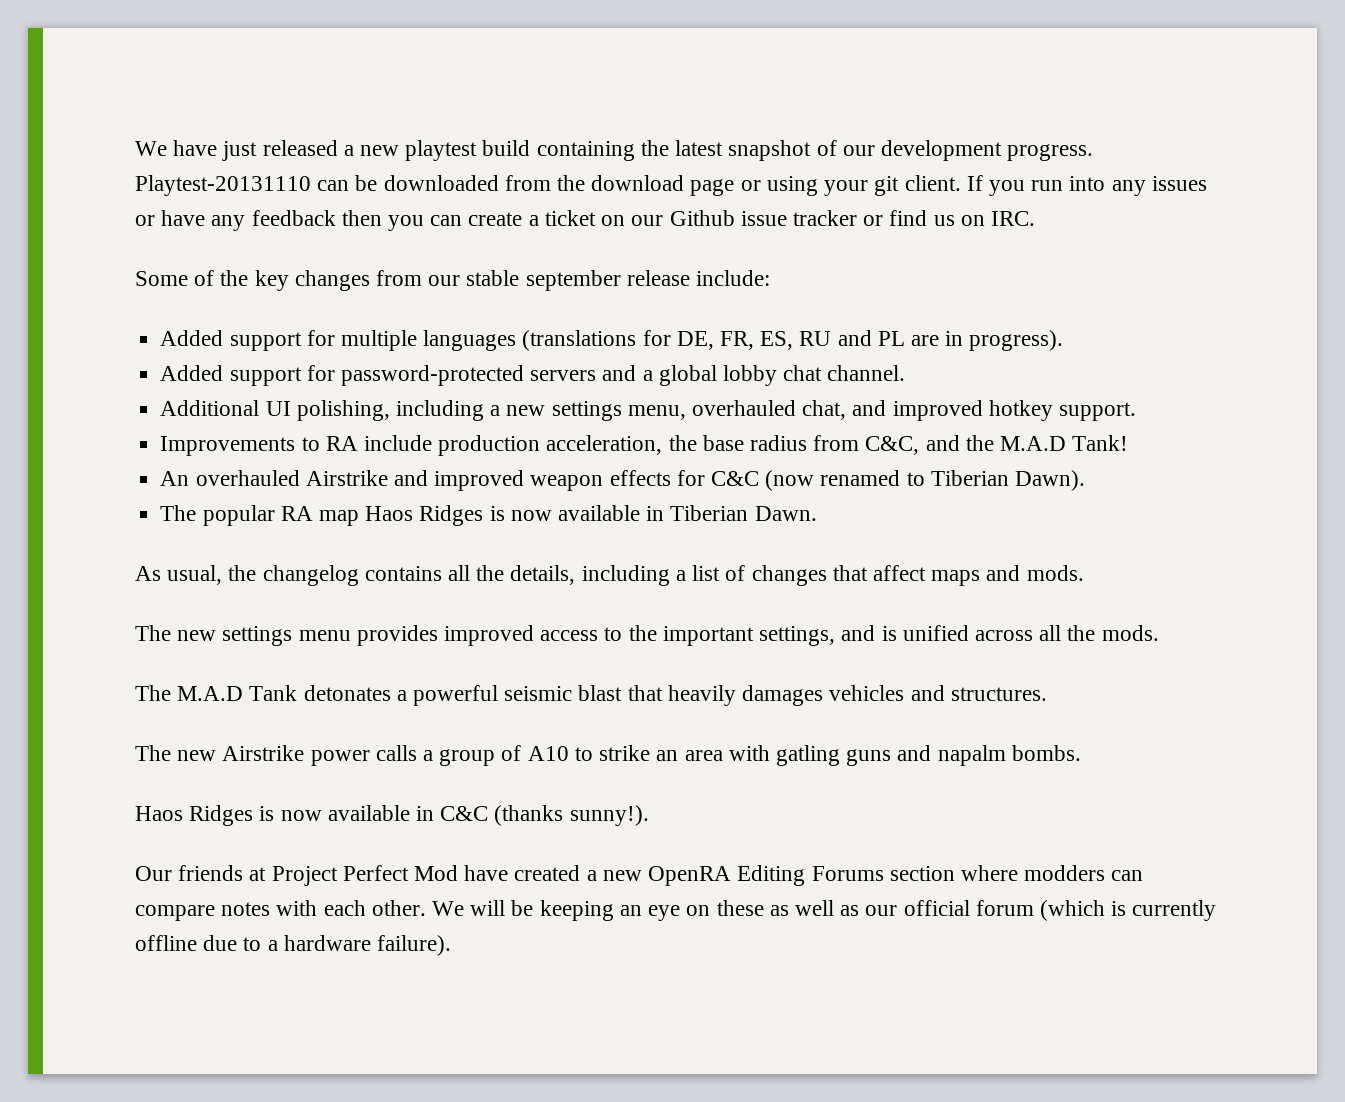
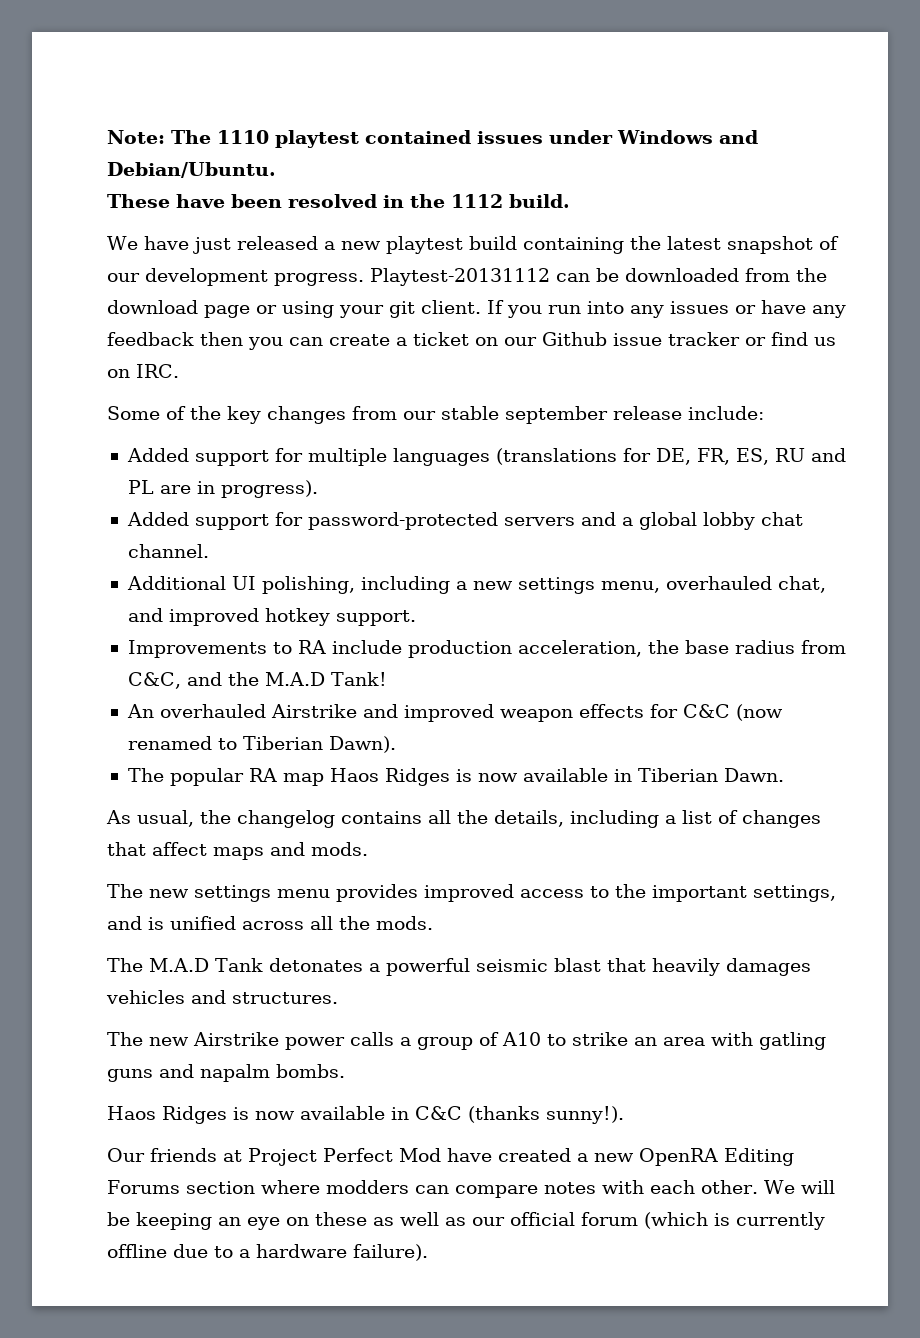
(135, 148) none -> [107,130,758,148] [107,162,276,178] [107,194,570,208] Note: The 1110 playtest contained issues under Windows and Debian/Ubuntu. // These have been resolved in the 1112 build. //
[135,175,311,196] Playtest-20131110 -> [370,268,550,286] Playtest-20131112

